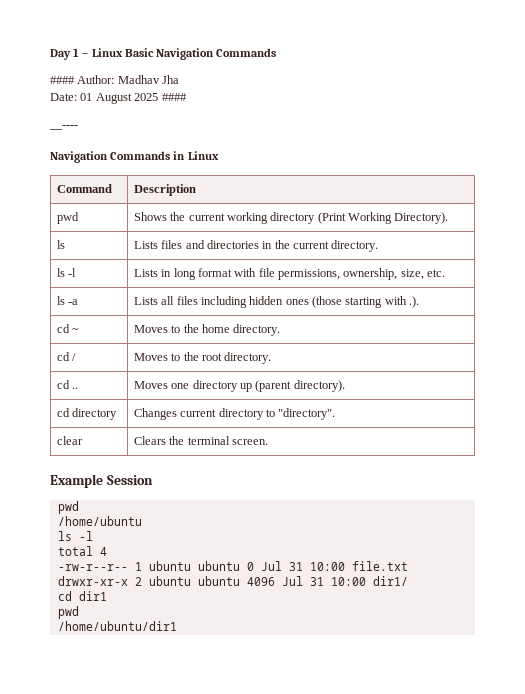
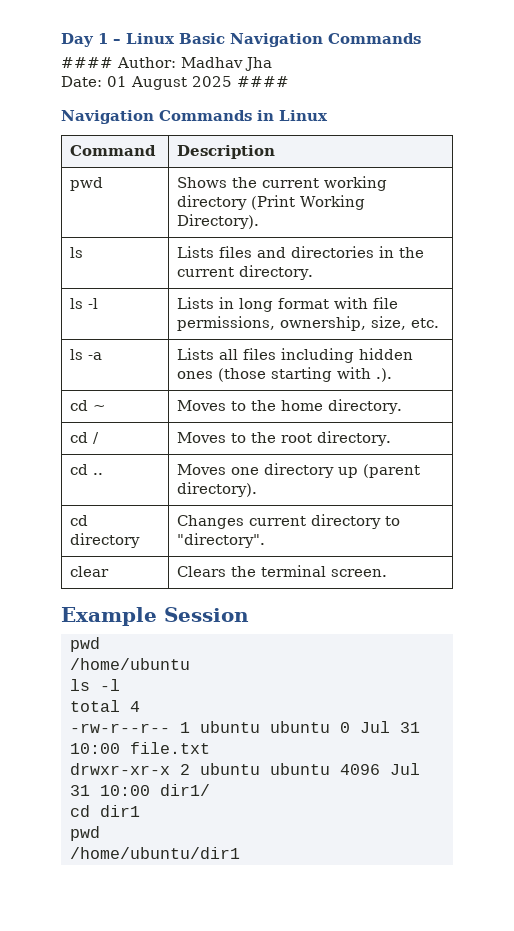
[49,125,78,130] // __---- -> (289, 81) none

